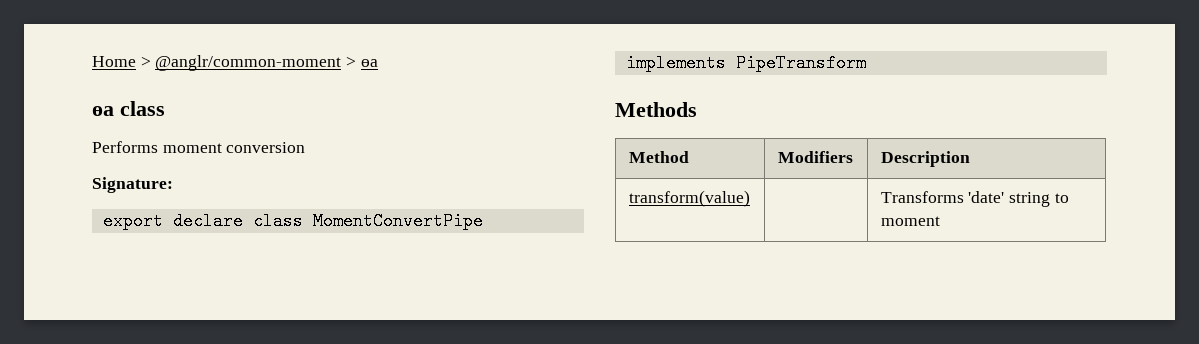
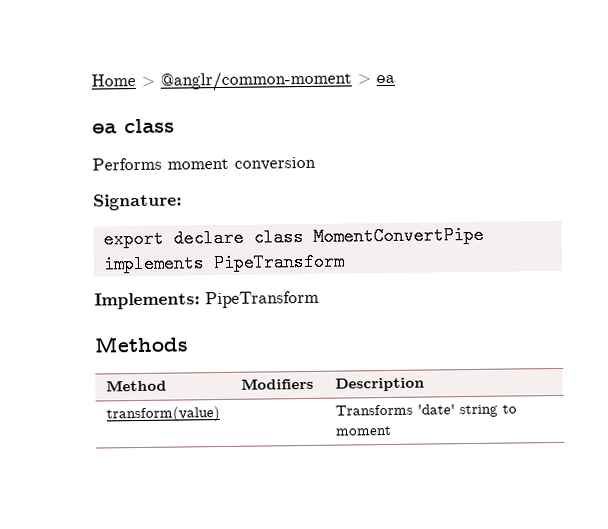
(866, 63) none -> [94,290,319,310] // Implements: PipeTransform

